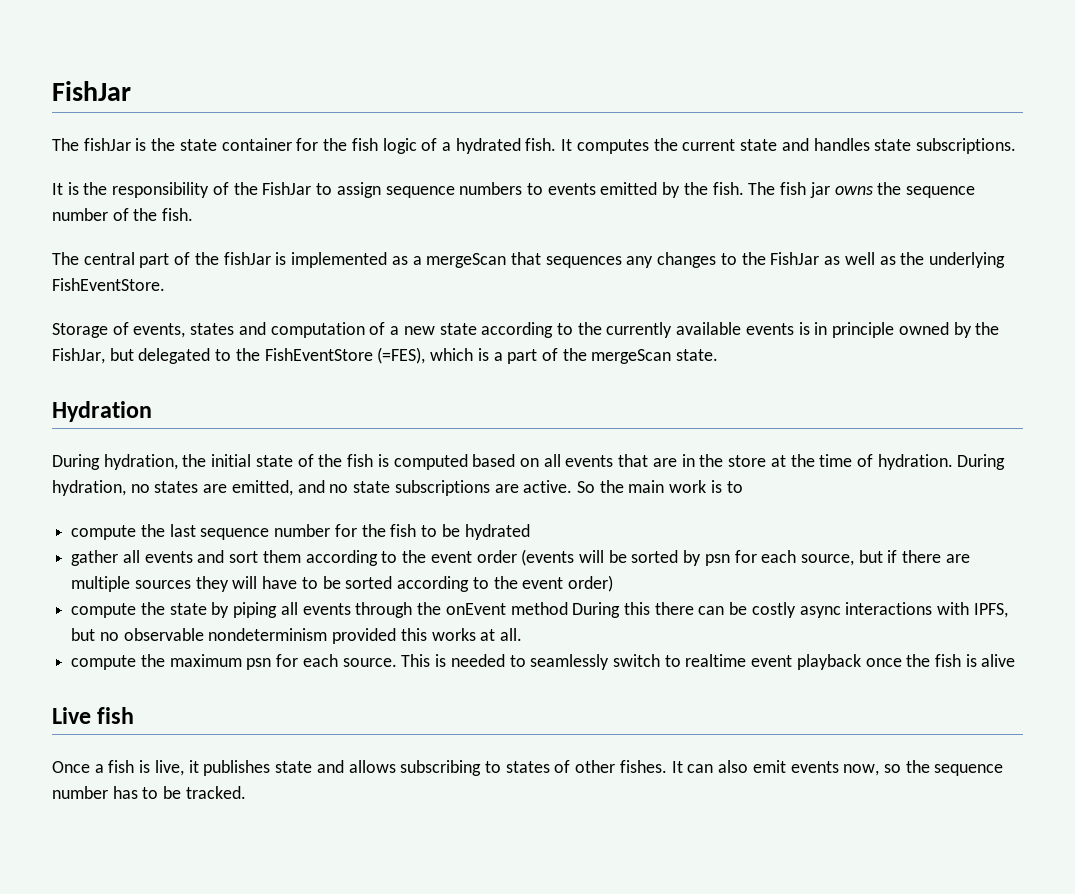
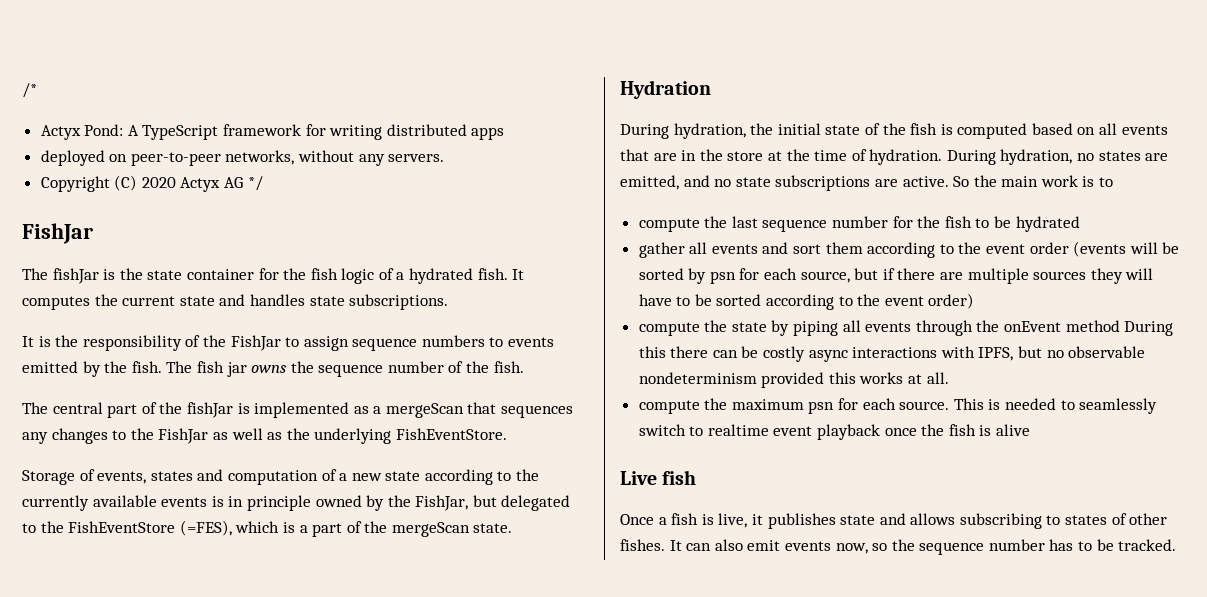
(52, 91) none -> [22,83,37,98] [40,124,505,140] [40,150,445,166] [40,175,263,192] /* // Actyx Pond: A TypeScript framework for writing distributed apps // deployed on peer-to-peer networks, without any servers. // Copyright (C) 2020 Actyx AG */ //

